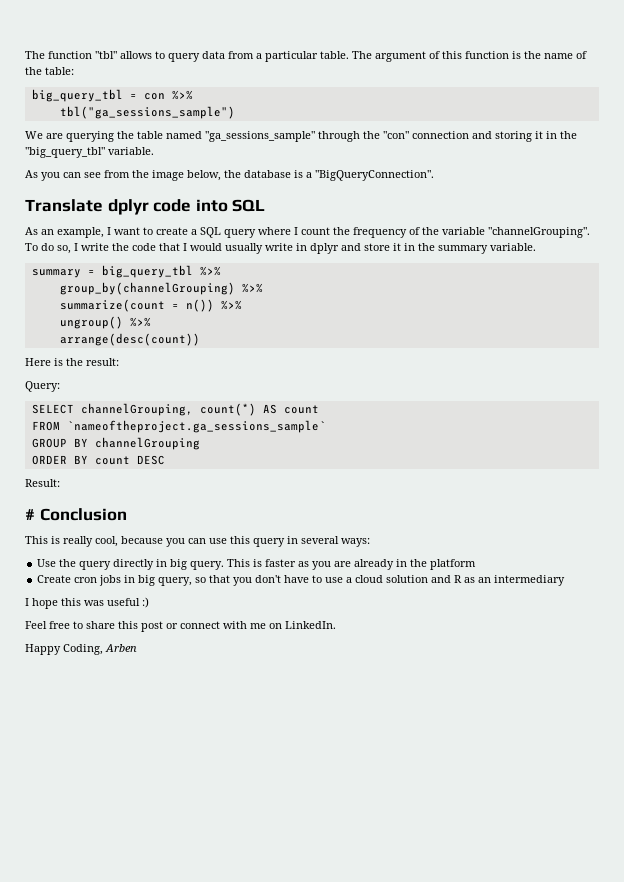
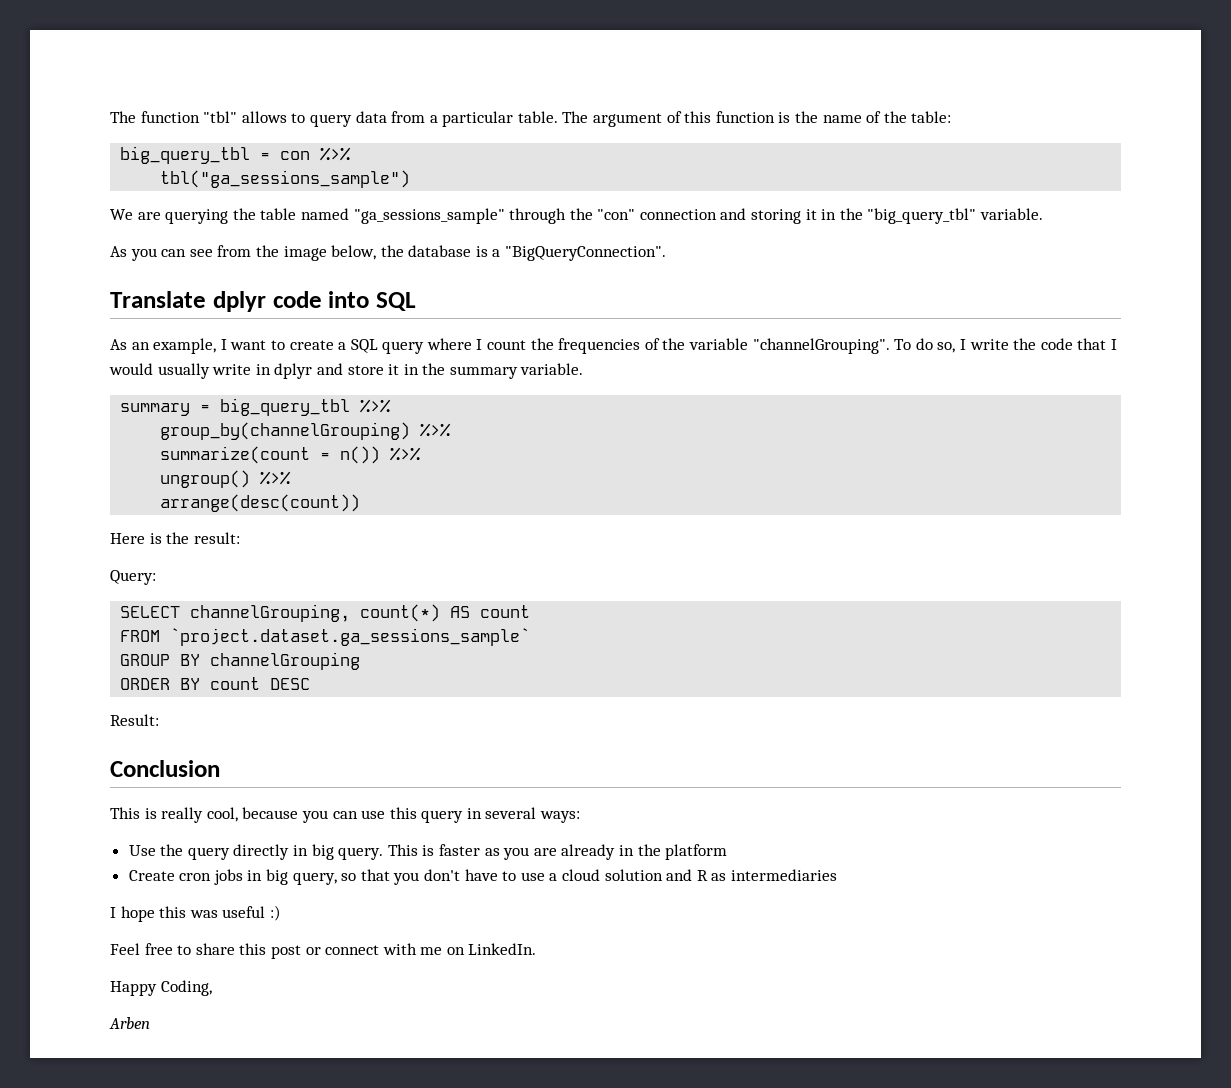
[353,227,407,238] frequency -> [558,338,641,354] frequencies
[66,420,326,433] `nameoftheproject.ga_sessions_sample` -> [170,628,531,646] `project.dataset.ga_sessions_sample`
[25,509,35,520] # -> (159, 720) none
[478,575,566,586] an intermediary -> [730,869,837,881] intermediaries
(103, 649) none -> (212, 988) //

